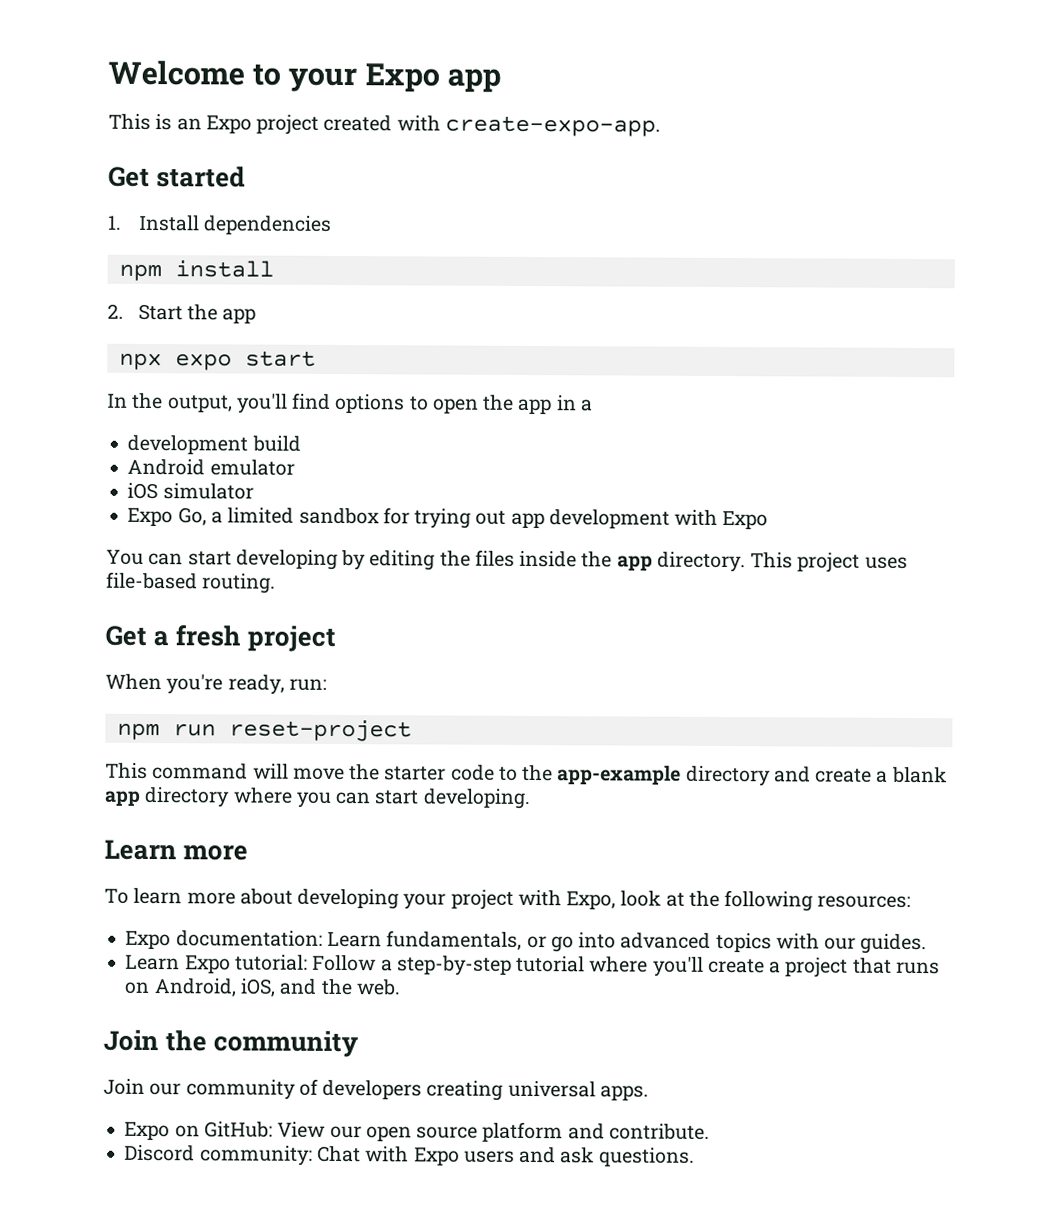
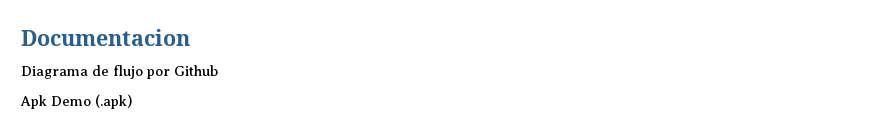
[108,59,501,93] [108,113,661,137] [108,166,246,188] [107,214,332,235] [118,260,274,282] [107,303,257,324] [118,350,316,371] [107,392,593,415] [127,434,301,455] [127,458,295,476] [127,482,254,500] [127,507,769,530] [106,549,908,573] [106,571,277,594] [105,624,337,652] [105,673,327,695] [116,719,412,742] [105,762,947,787] [104,786,531,810] [104,839,249,861] [104,887,912,912] [125,930,928,955] [125,954,940,978] [124,978,401,997] [103,1029,360,1058] [103,1078,649,1101] [124,1121,710,1143] [124,1144,695,1167] Welcome to your Expo app // This is an Expo project created with create-expo-app. // Get started // 1. Install dependencies // npm install // 2. Start the app // npx expo start // In the output, you'll find options to open the app in a // development build // Android emulator // iOS simulator // Expo Go, a limited sandbox for trying out app development with Expo // You can start developing by editing the files inside the app directory. This project uses file-based routing. // Get a fresh project // When you're ready, run: // npm run reset-project // This command will move the starter code to the app-example directory and create a blank app directory where you can start developing. // Learn more // To learn more about developing your project with Expo, look at the following resources: // Expo documentation: Learn fundamentals, or go into advanced topics with our guides. // Learn Expo tutorial: Follow a step-by-step tutorial where you'll create a project that runs on Android, iOS, and the web. // Join the community // Join our community of developers creating universal apps. // Expo on GitHub: View our open source platform and contribute. // Discord community: Chat with Expo users and ask questions. -> [21,29,190,46] [21,65,218,79] [20,94,132,109] Documentacion // Diagrama de flujo por Github // Apk Demo (.apk)

